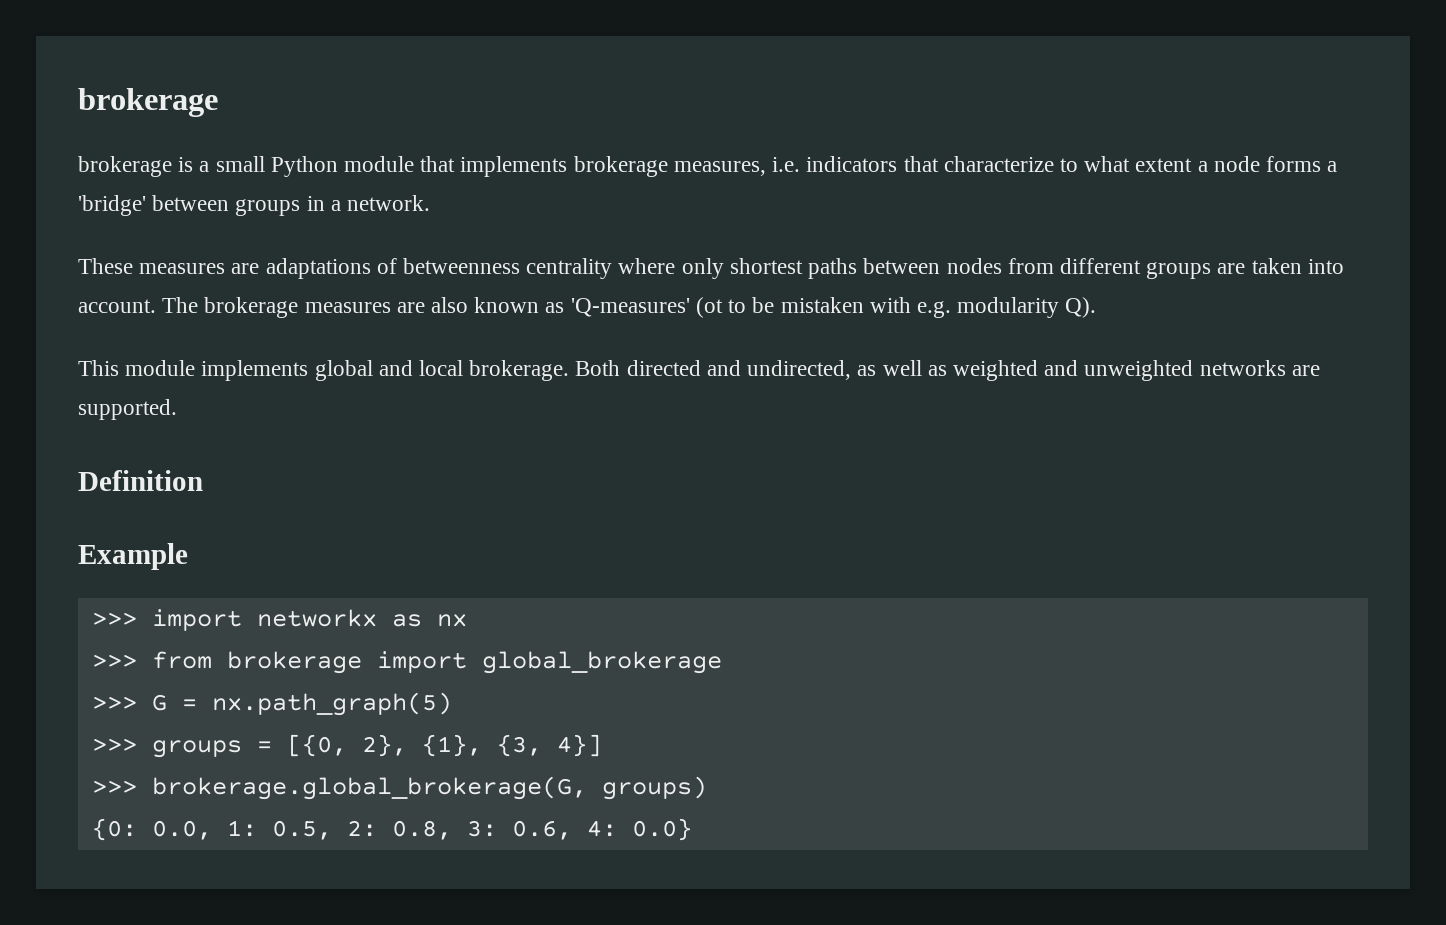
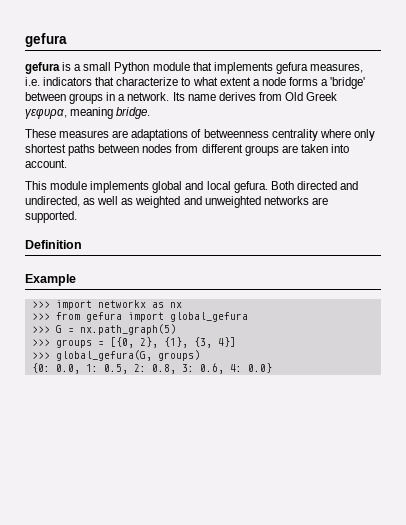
[78,88,218,117] [78,156,172,177] brokerage // brokerage -> [25,33,67,47] [25,62,60,74] gefura // gefura
[573,156,668,177] brokerage -> [275,62,308,74] gefura
(431, 203) none -> [172,92,338,101] [25,107,151,119] Its name derives from Old Greek γεφυρα, meaning bridge.
[162,297,1097,318] The brokerage measures are also known as 'Q-measures' (ot to be mistaken with e.g. modularity Q). -> (67, 163) none
[469,360,570,381] brokerage. -> [233,181,268,193] gefura.
[226,651,722,674] brokerage import global_brokerage -> [85,312,248,322] gefura import global_gefura
[151,776,587,800] brokerage.global_brokerage(G, -> [55,350,152,361] global_gefura(G,

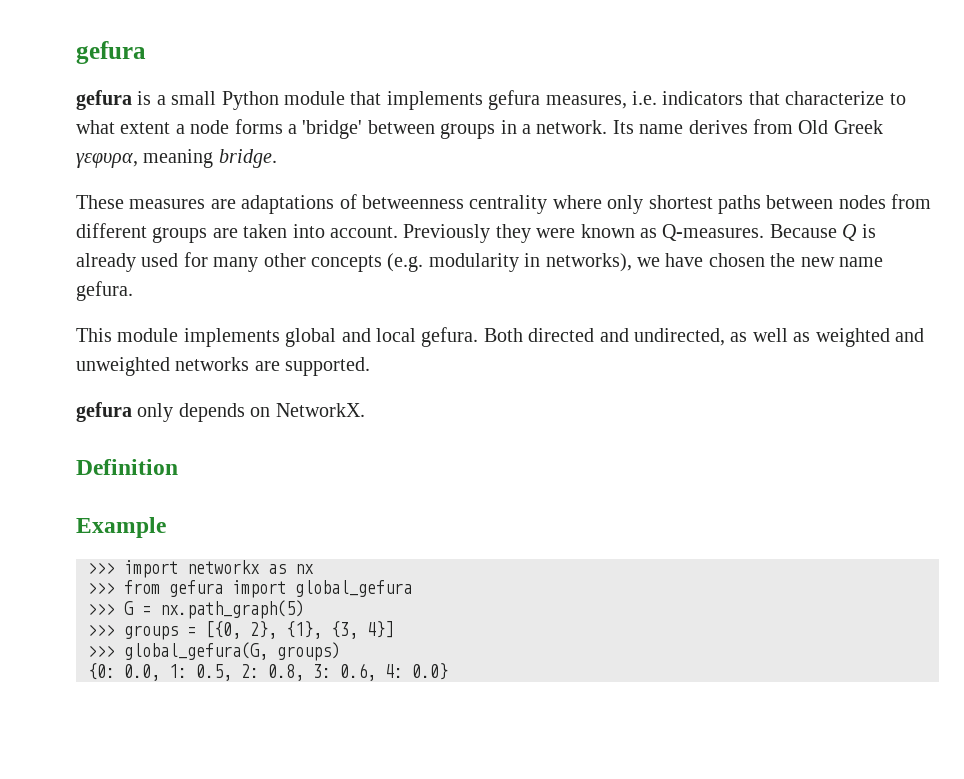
(67, 163) none -> [403,224,876,243] [76,252,883,272] [76,281,133,301] Previously they were known as Q-measures. Because Q is already used for many other concepts (e.g. modularity in networks), we have chosen the new name gefura.
(77, 217) none -> [76,402,365,422] // gefura only depends on NetworkX.

